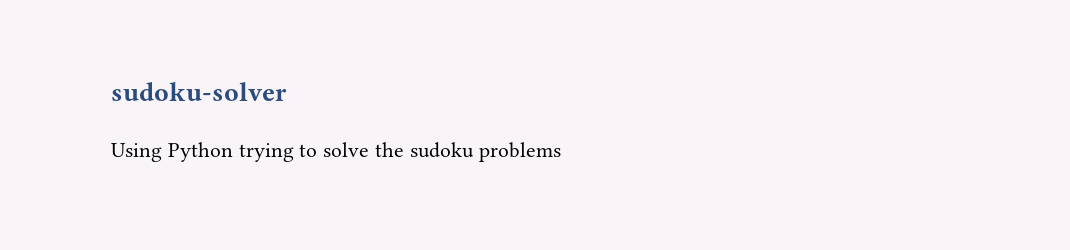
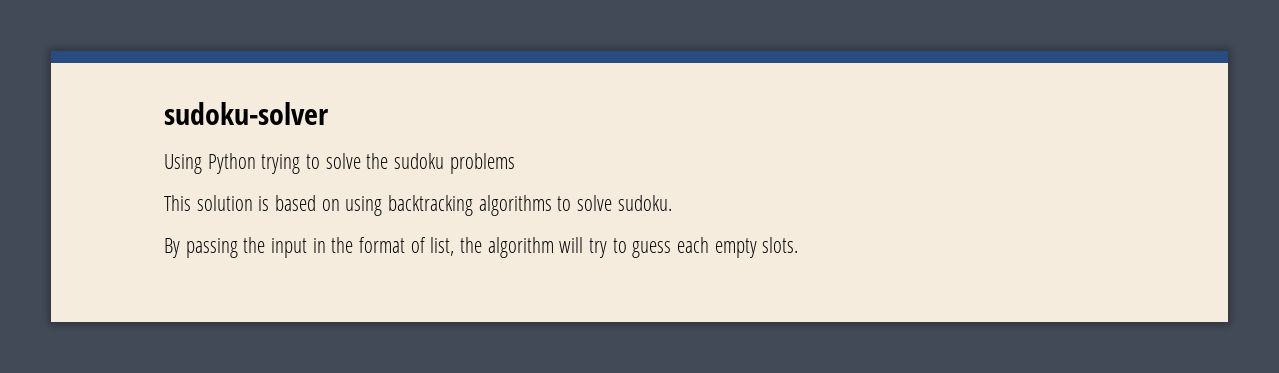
(561, 152) none -> [164,195,672,216] [164,237,799,258] // This solution is based on using backtracking algorithms to solve sudoku. // By passing the input in the format of list, the algorithm will try to guess each empty slots.

